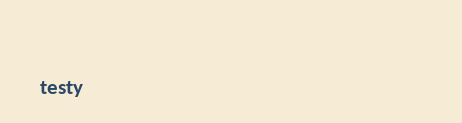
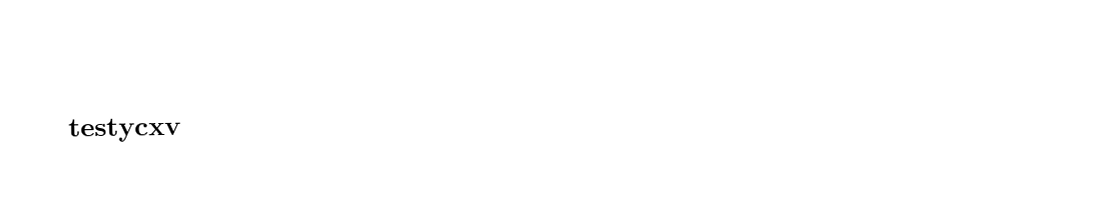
[40,81,83,97] testy -> [68,117,181,143] testycxv

